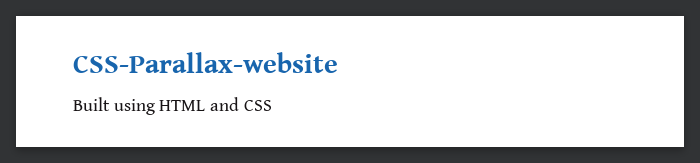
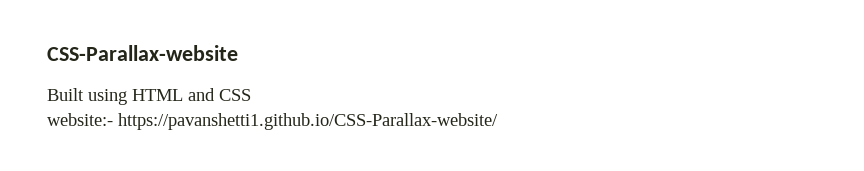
(272, 105) none -> [47,113,498,130] // website:- https://pavanshetti1.github.io/CSS-Parallax-website/

